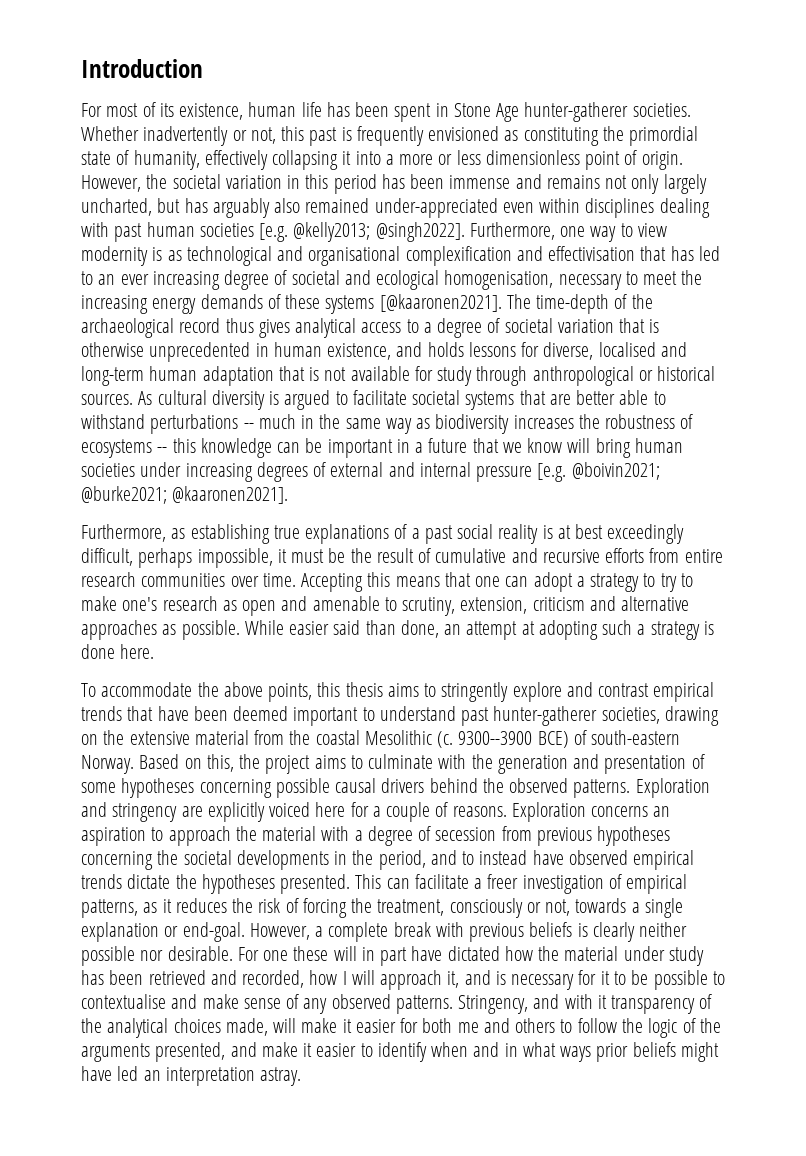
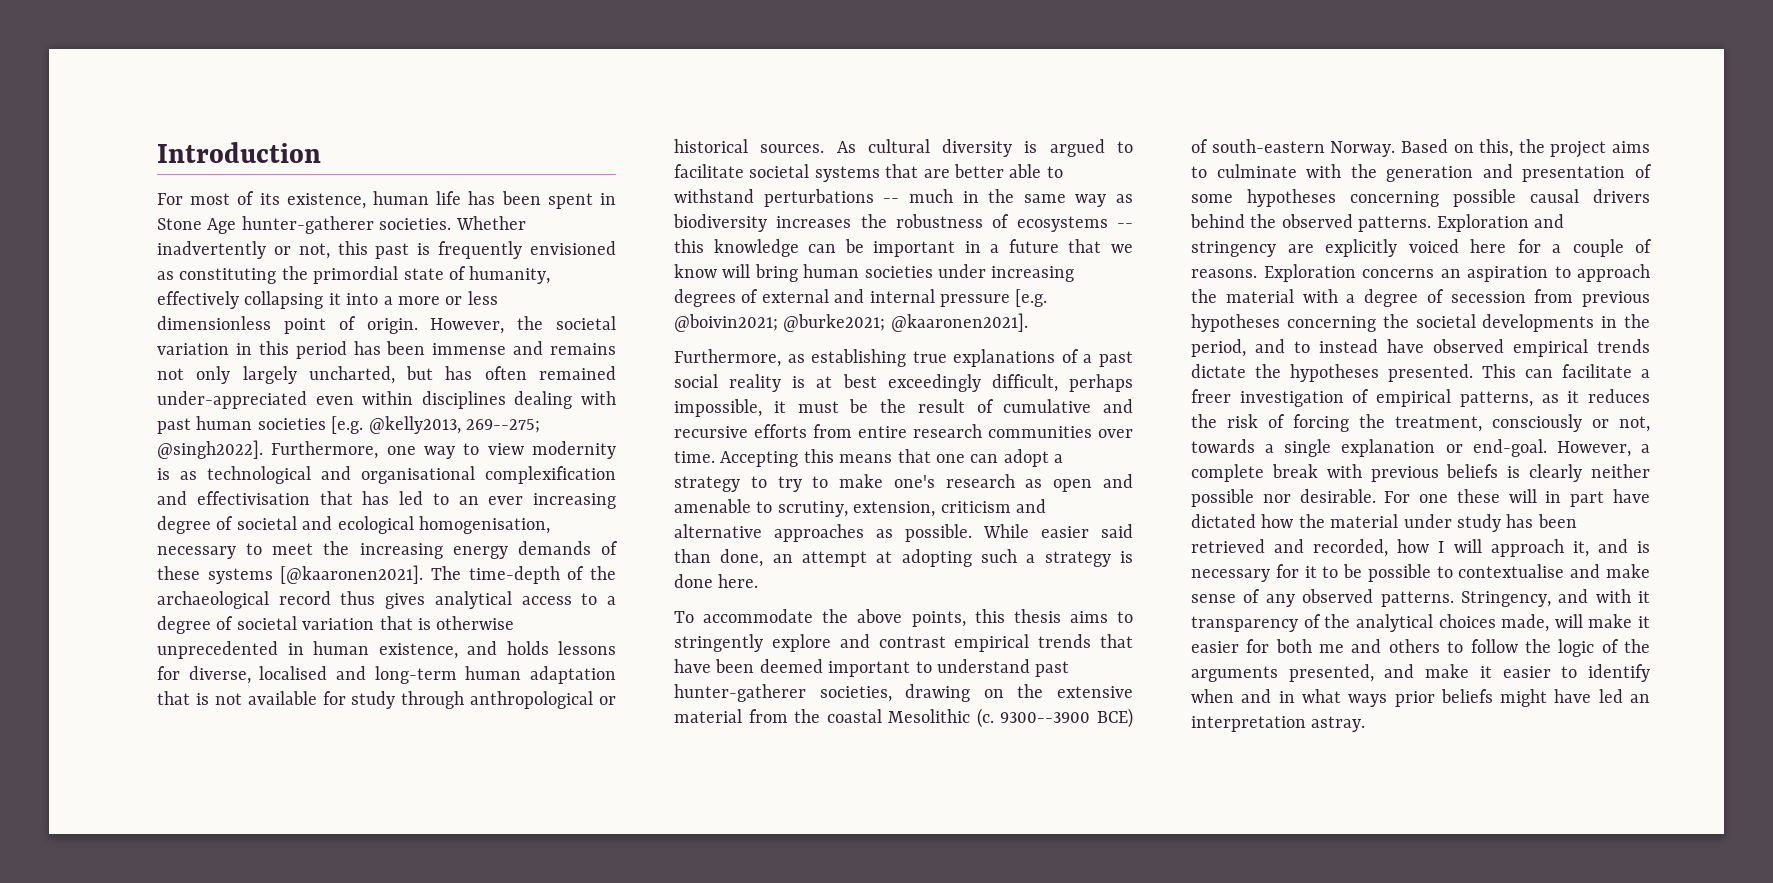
[212,198,301,218] arguably also -> [484,366,527,380] often
[293,222,371,242] @kelly2013; -> [368,416,540,434] @kelly2013, 269--275;

